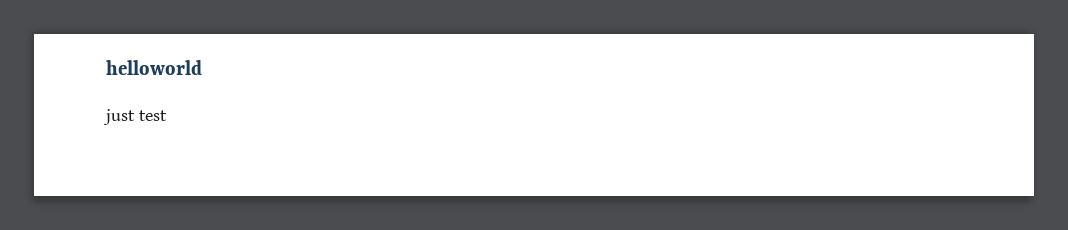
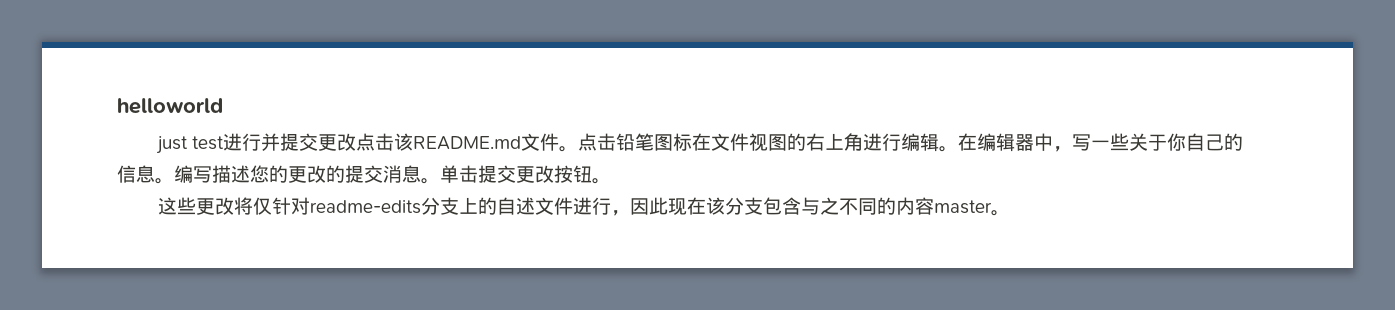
(167, 115) none -> [222,133,1243,152] [117,165,611,184] [157,197,1010,216] 进行并提交更改点击该README.md文件。点击铅笔图标在文件视图的右上角进行编辑。在编辑器中，写一些关于你自己的信息。编写描述您的更改的提交消息。单击提交更改按钮。 // 这些更改将仅针对readme-edits分支上的自述文件进行，因此现在该分支包含与之不同的内容master。

